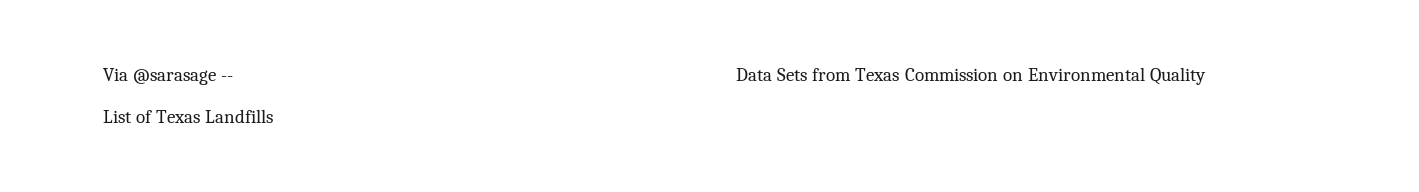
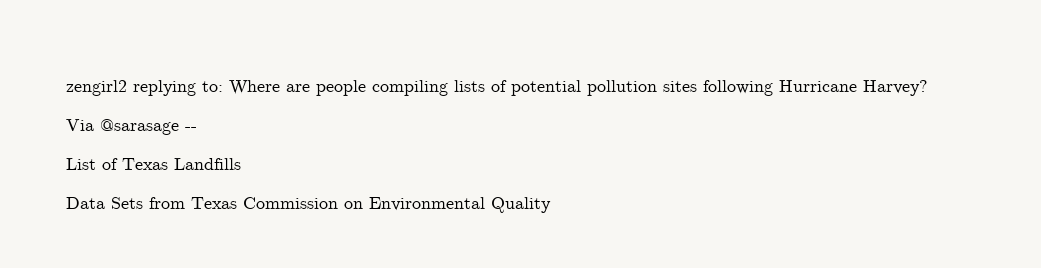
(103, 74) none -> [66,80,928,96] zengirl2 replying to: Where are people compiling lists of potential pollution sites following Hurricane Harvey? //

